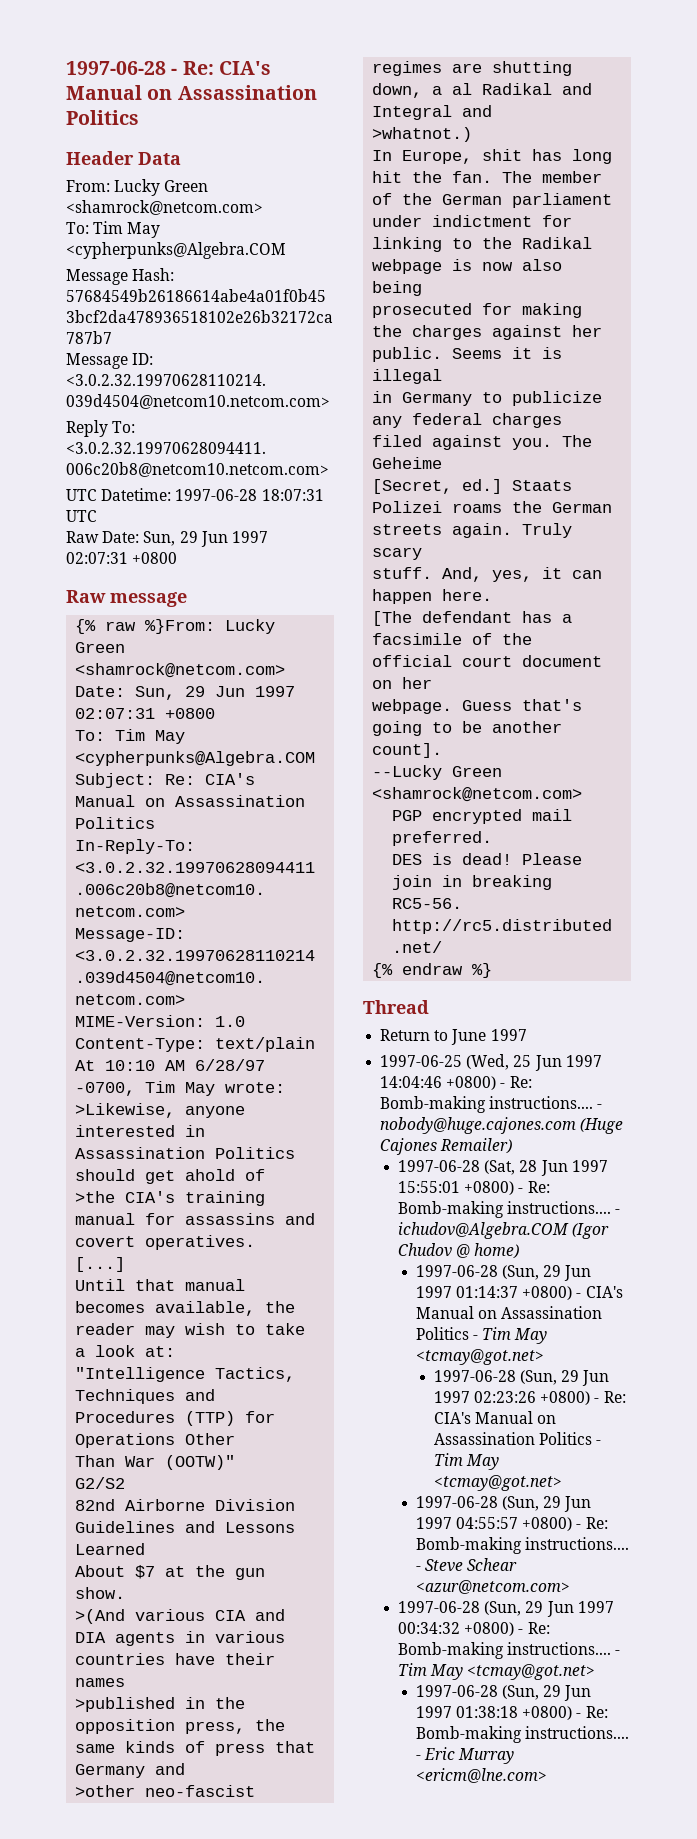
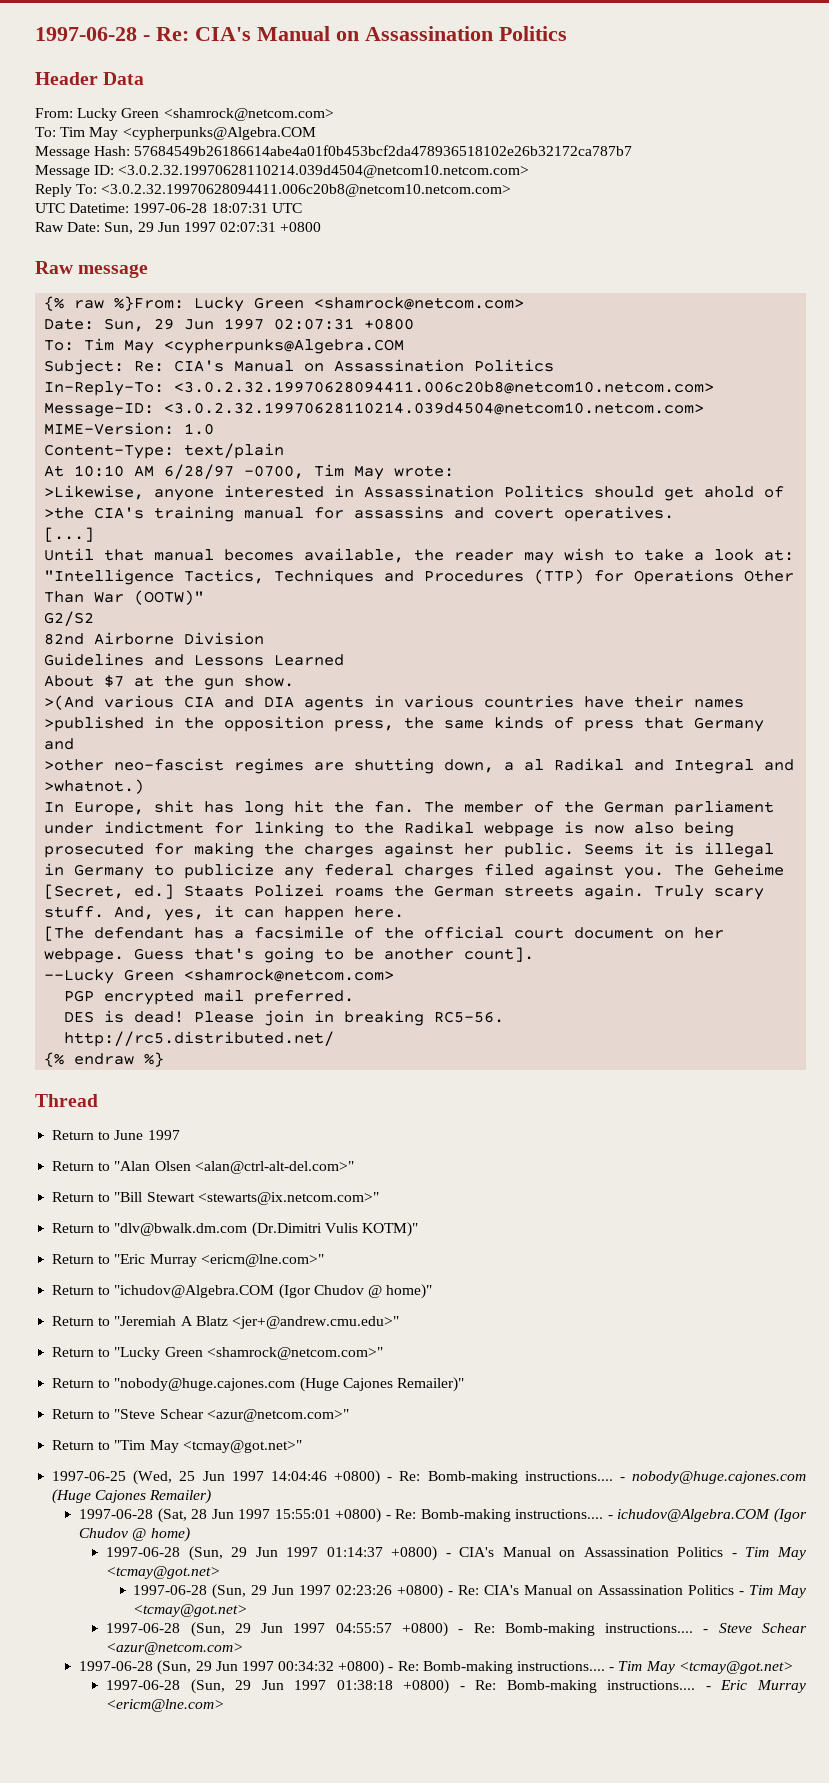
(527, 1035) none -> [52,1161,354,1174] [52,1192,379,1205] [52,1222,418,1237] [52,1254,324,1267] [52,1284,433,1299] [52,1316,399,1329] [52,1347,383,1360] [52,1377,464,1392] [52,1409,349,1422] [52,1440,302,1453] // Return to "Alan Olsen <alan@ctrl-alt-del.com>" // Return to "Bill Stewart <stewarts@ix.netcom.com>" // Return to "dlv@bwalk.dm.com (Dr.Dimitri Vulis KOTM)" // Return to "Eric Murray <ericm@lne.com>" // Return to "ichudov@Algebra.COM (Igor Chudov @ home)" // Return to "Jeremiah A Blatz <jer+@andrew.cmu.edu>" // Return to "Lucky Green <shamrock@netcom.com>" // Return to "nobody@huge.cajones.com (Huge Cajones Remailer)" // Return to "Steve Schear <azur@netcom.com>" // Return to "Tim May <tcmay@got.net>"

